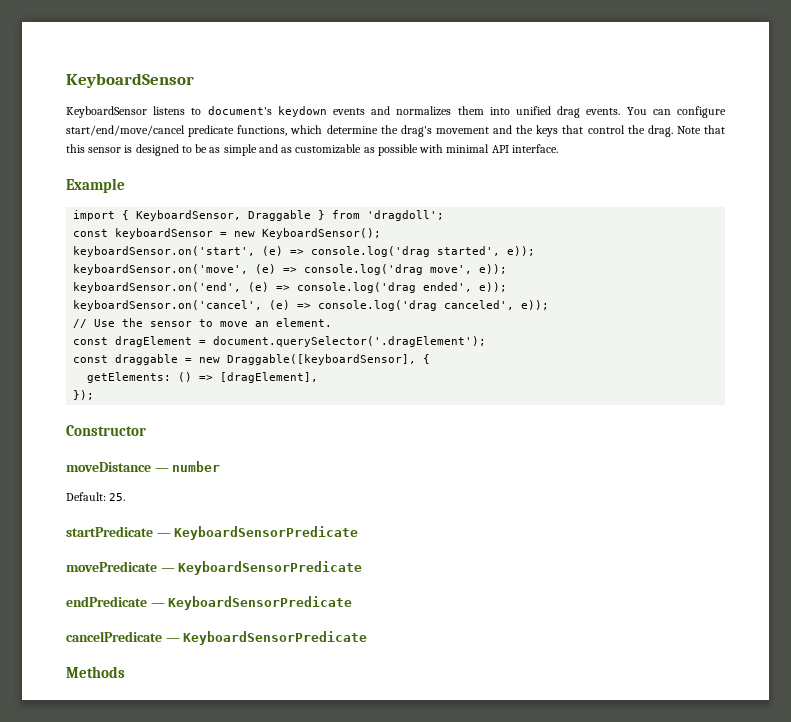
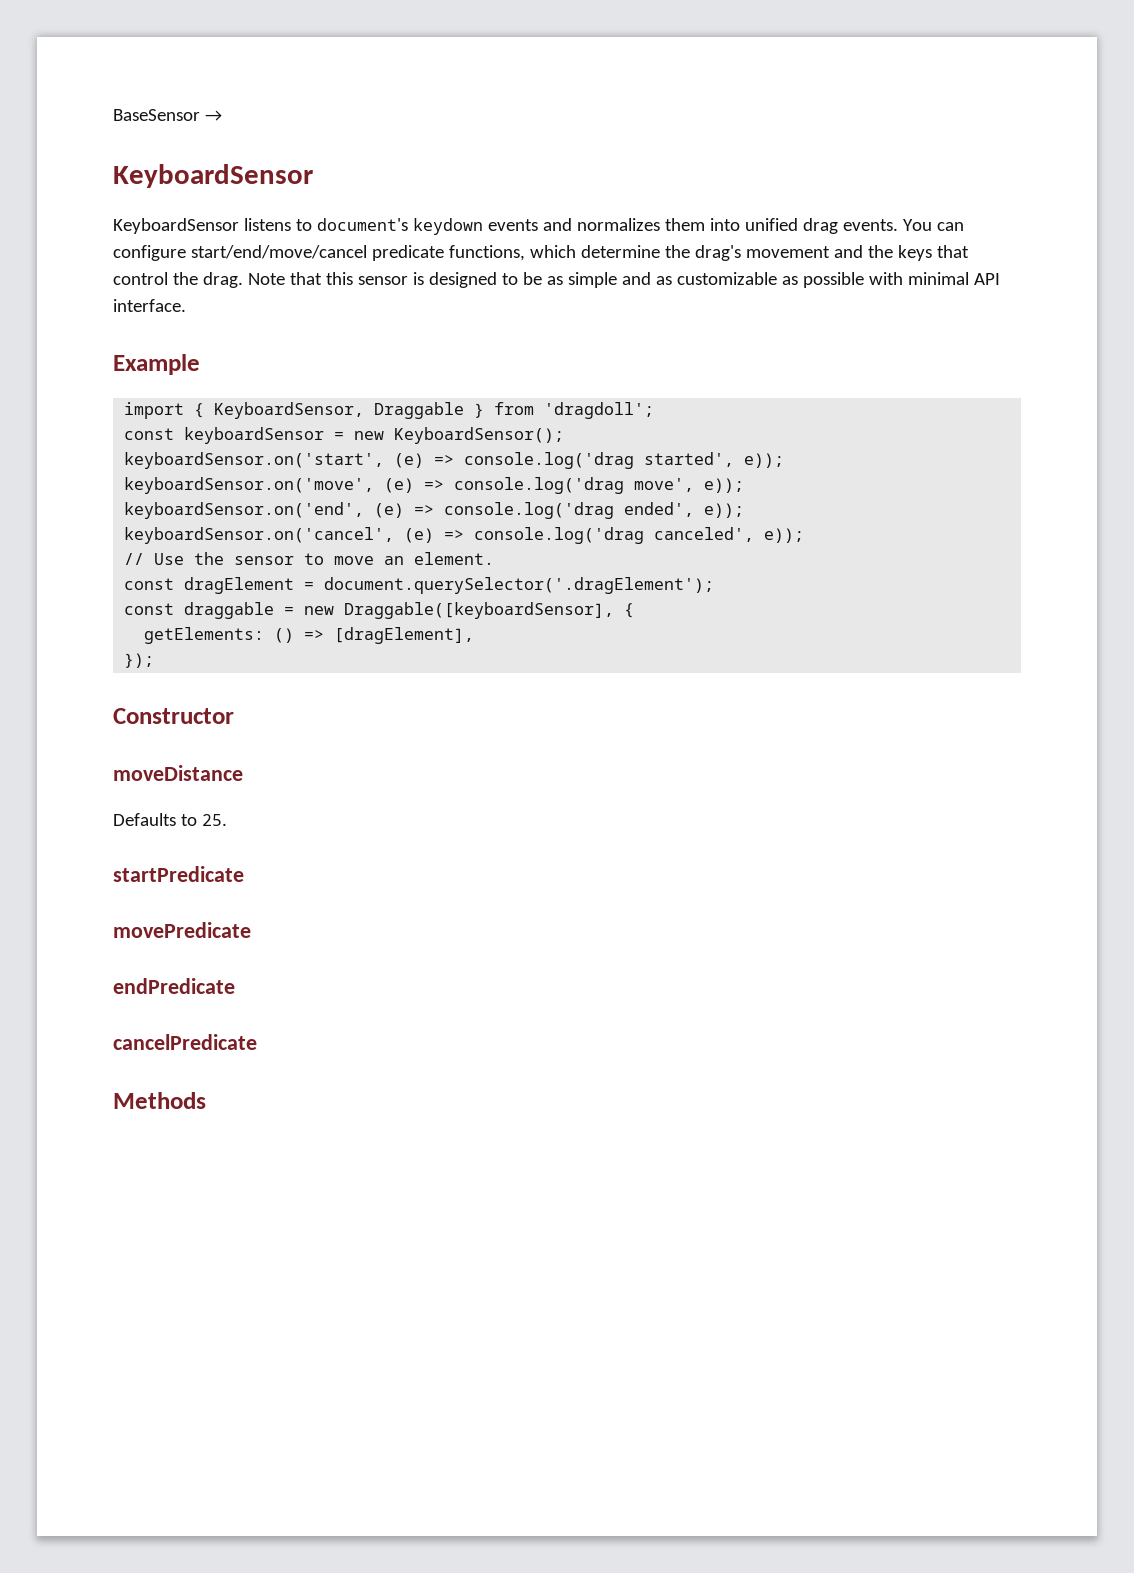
(66, 80) none -> [113,109,222,121] BaseSensor → //
[154,461,221,472] [66,492,106,501] — number // Default: -> [113,813,197,826] // Defaults to
[156,526,359,540] — KeyboardSensorPredicate -> (244, 874) none
[160,561,363,575] — KeyboardSensorPredicate -> (251, 930) none
[150,596,353,610] — KeyboardSensorPredicate -> (235, 986) none
[165,631,368,645] — KeyboardSensorPredicate -> (257, 1042) none

